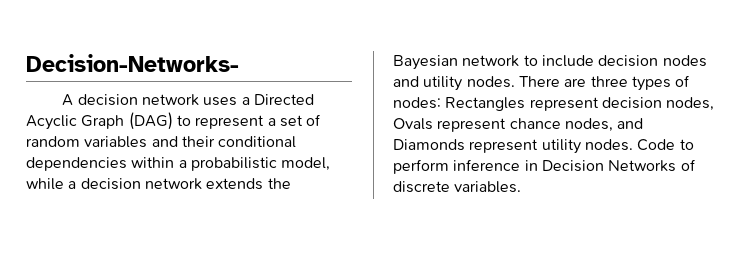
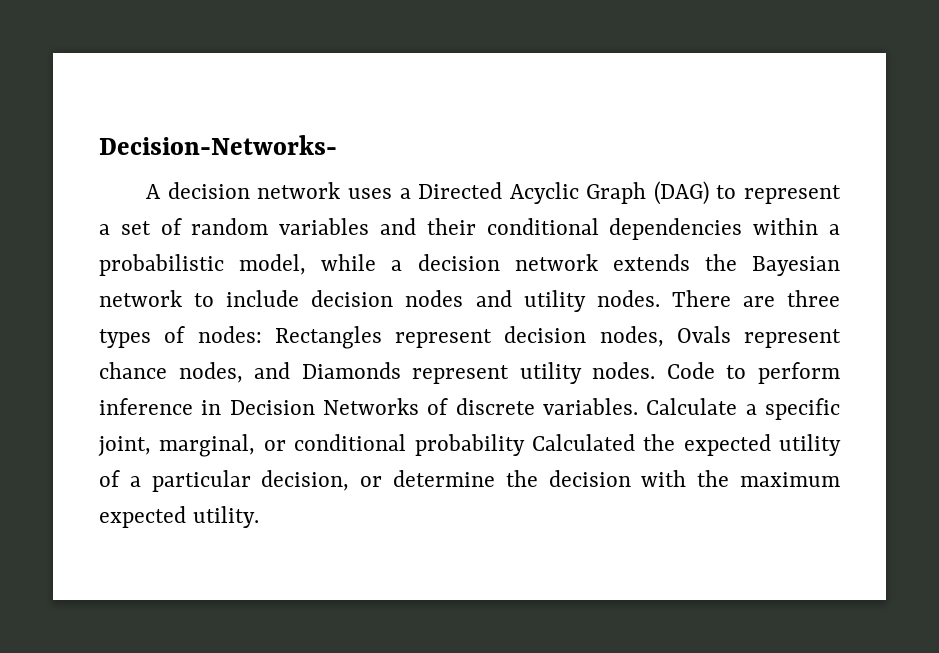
(522, 187) none -> [646,398,841,420] [98,434,841,457] [99,470,840,492] [99,506,259,528] Calculate a specific joint, marginal, or conditional probability Calculated the expected utility of a particular decision, or determine the decision with the maximum expected utility.

